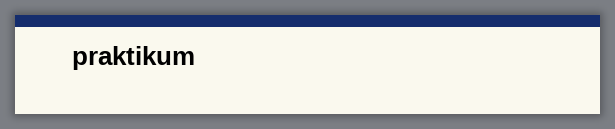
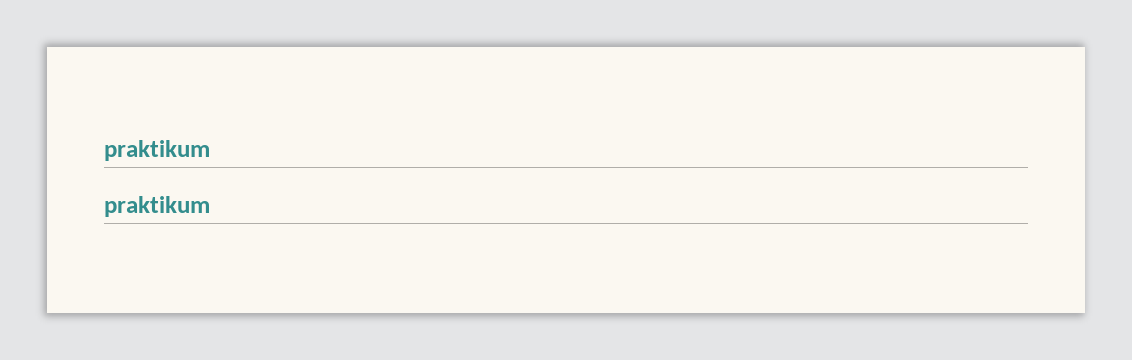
[72,46,195,70] praktikum -> [104,140,210,161] [104,196,210,217] praktikum // praktikum

